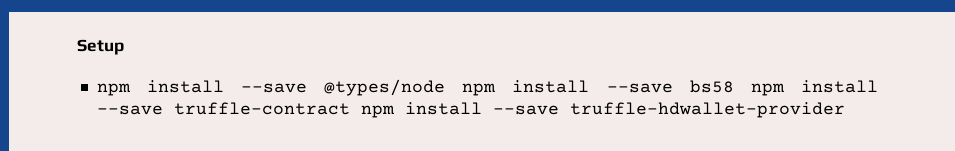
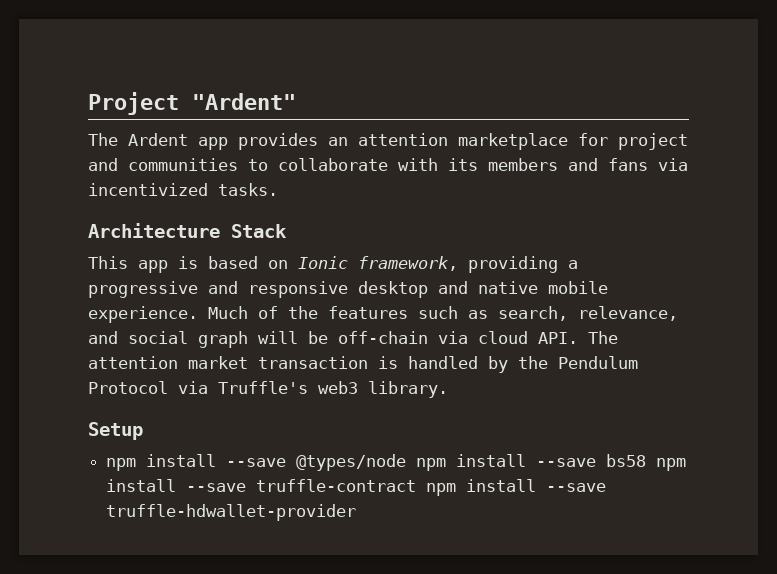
(77, 47) none -> [88,92,296,115] [88,133,688,150] [88,158,688,171] [88,183,278,196] [88,223,287,238] [88,256,578,273] [88,281,608,298] [88,306,678,323] [88,331,618,348] [88,356,638,373] [88,381,448,398] Project "Ardent" // The Ardent app provides an attention marketplace for project and communities to collaborate with its members and fans via incentivized tasks. // Architecture Stack // This app is based on Ionic framework, providing a progressive and responsive desktop and native mobile experience. Much of the features such as search, relevance, and social graph will be off-chain via cloud API. The attention market transaction is handled by the Pendulum Protocol via Truffle's web3 library. //

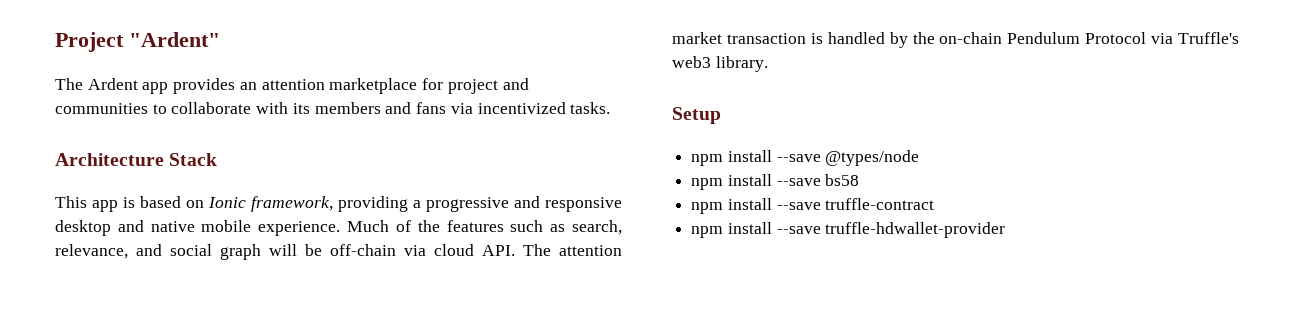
(548, 362) none -> [939,32,1003,44] on-chain
(407, 462) none -> (920, 158) //
(647, 460) none -> (860, 180) //
(417, 485) none -> (935, 204) //

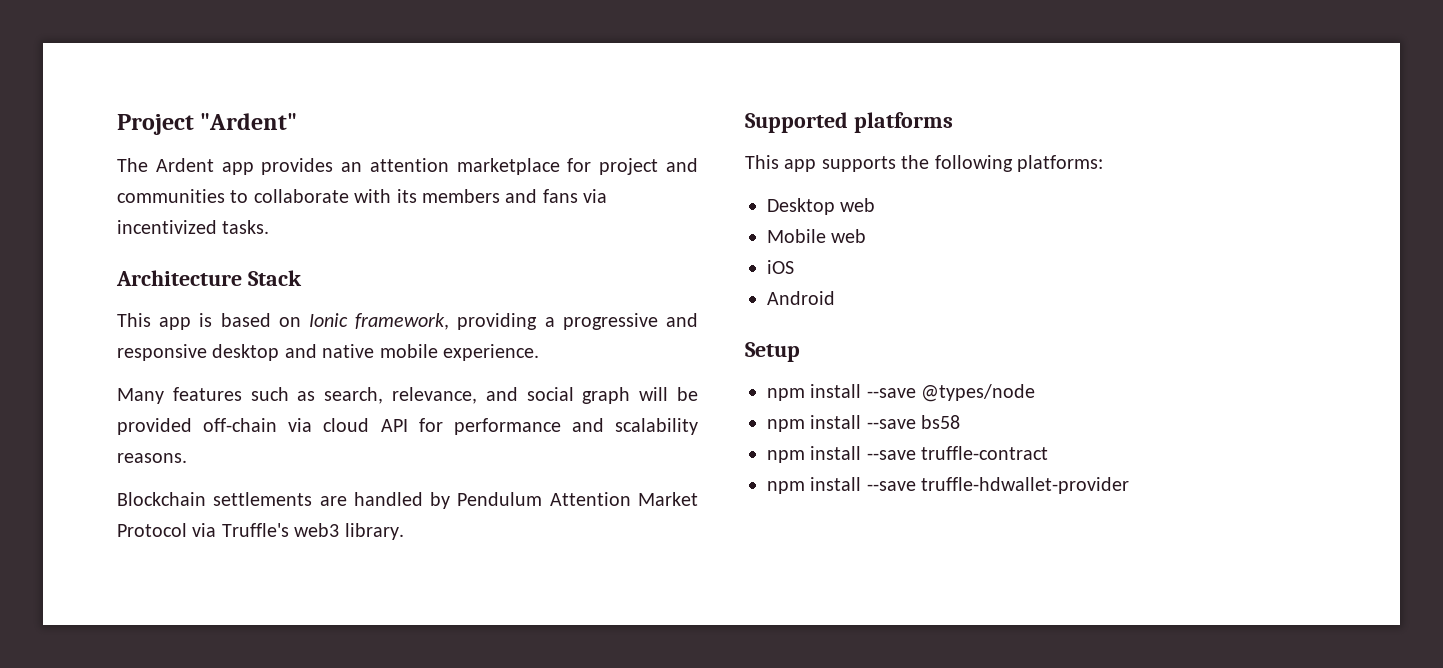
[347,220,440,232] Much of the -> [117,388,164,404] // Many
(322, 250) none -> [117,418,192,435] provided
[482,244,622,256] [672,32,1081,48] API. The attention market transaction is handled by the on-chain Pendulum -> [380,418,698,435] [117,453,187,463] [117,492,698,509] API for performance and scalability reasons. // Blockchain settlements are handled by Pendulum Attention Market
(768, 64) none -> [745,112,953,133] [745,155,1103,172] [767,198,876,215] [767,229,867,243] [767,260,794,274] [767,291,835,305] // Supported platforms // This app supports the following platforms: // Desktop web // Mobile web // iOS // Android

